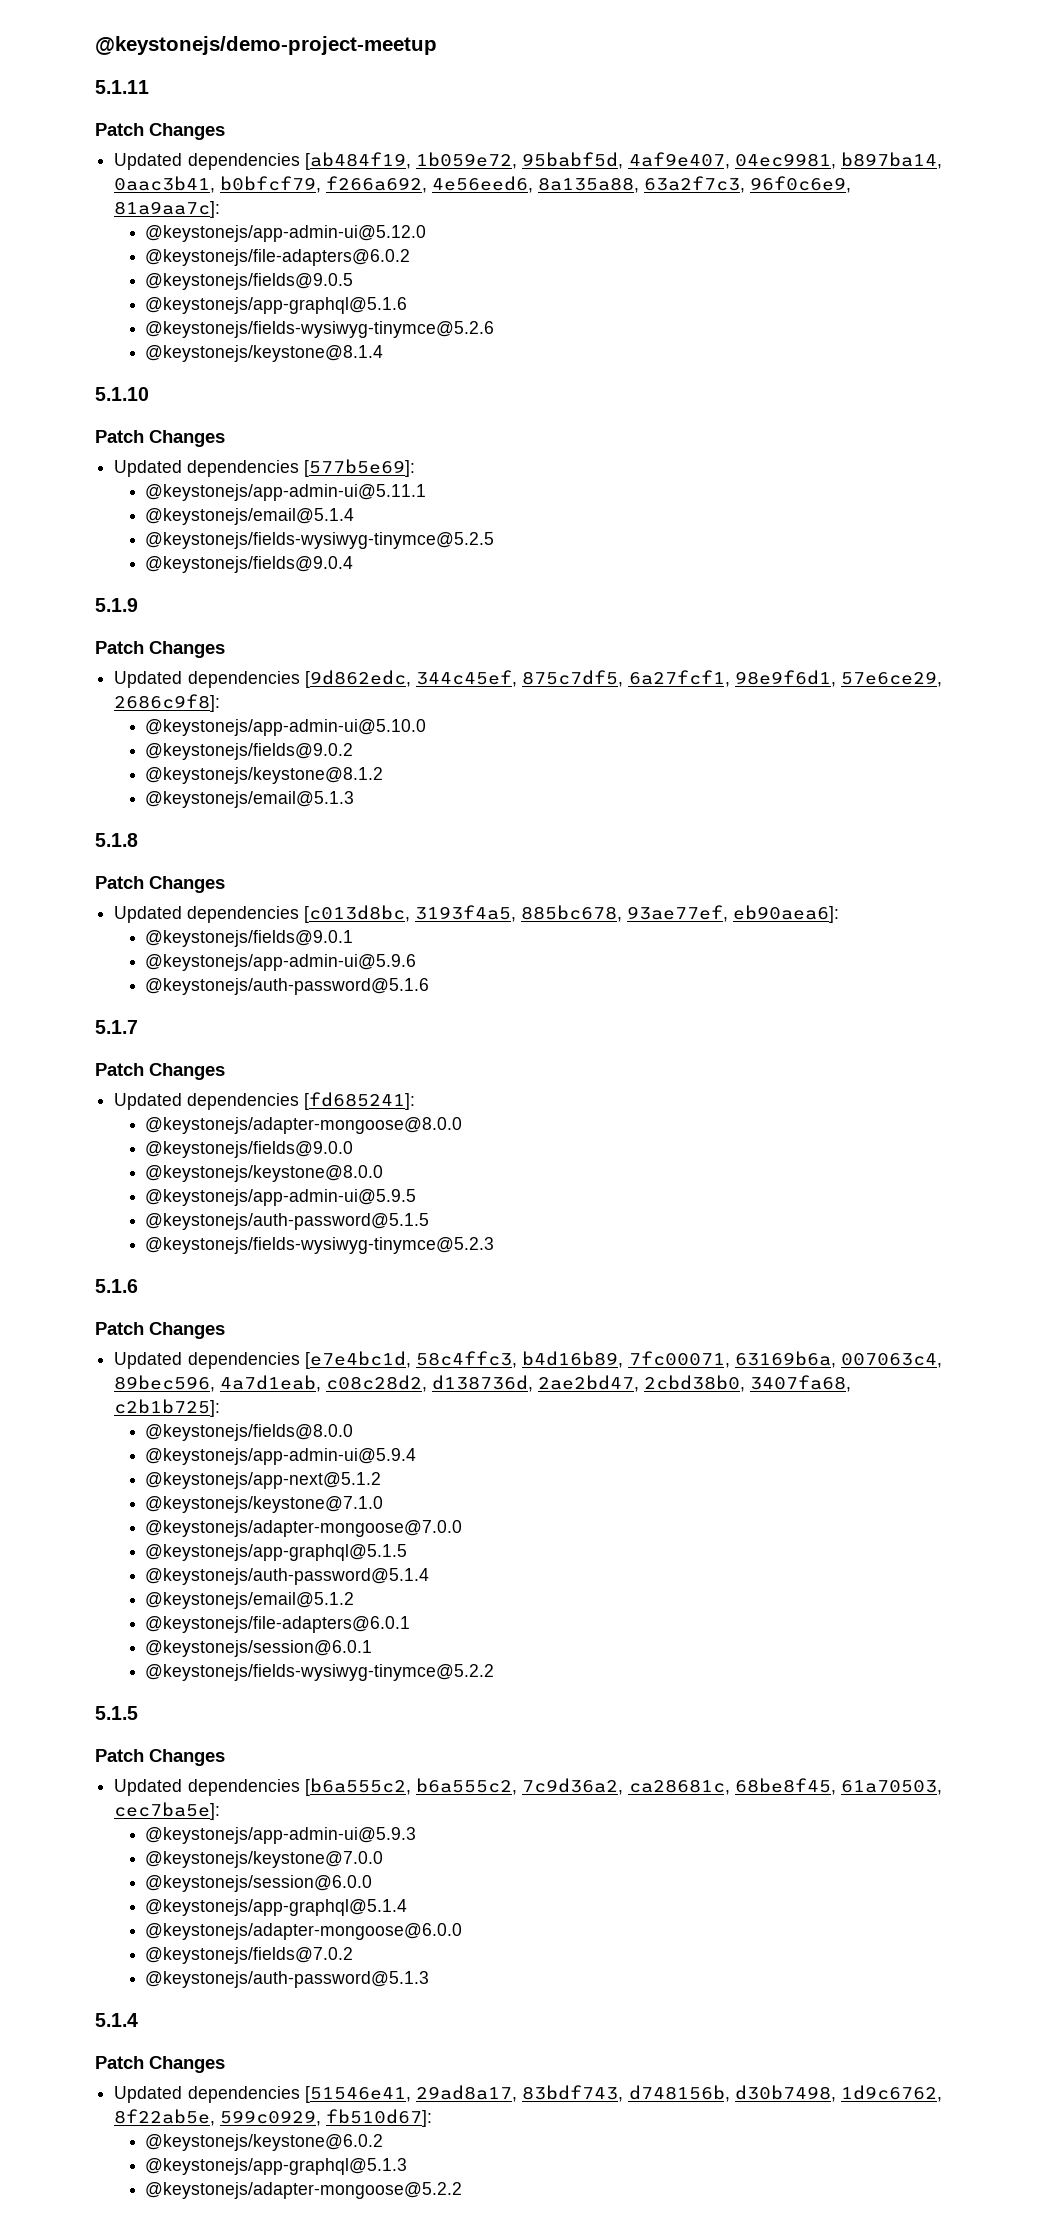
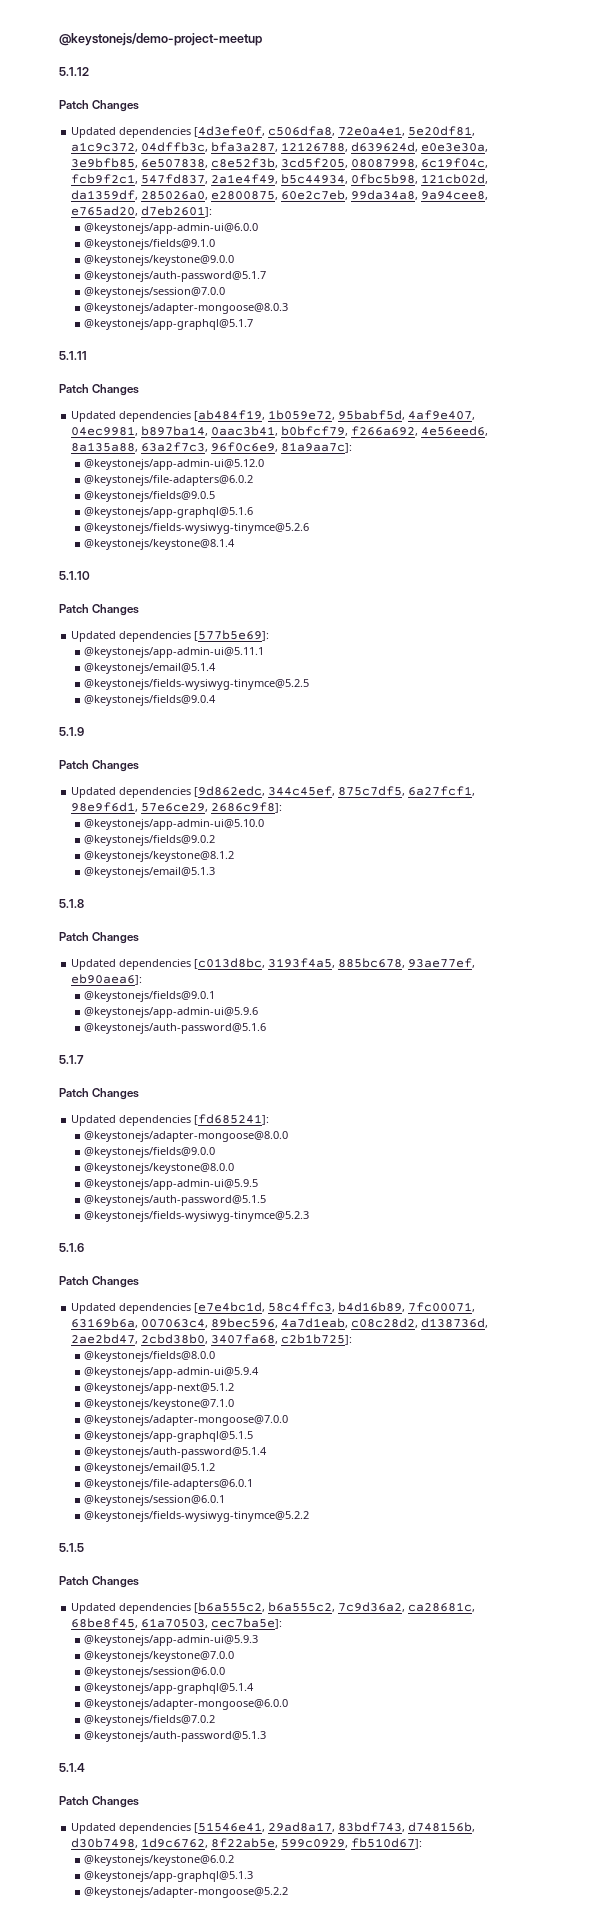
(437, 45) none -> [59,67,89,76] [59,100,140,112] [71,126,476,138] [71,142,489,152] [71,158,489,168] [71,174,489,184] [71,190,489,200] [71,206,213,217] [84,223,259,234] [84,239,216,250] [84,255,235,266] [84,271,267,282] [84,287,226,298] [84,303,289,314] [84,319,254,330] // 5.1.12 // Patch Changes // Updated dependencies [4d3efe0f, c506dfa8, 72e0a4e1, 5e20df81, a1c9c372, 04dffb3c, bfa3a287, 12126788, d639624d, e0e3e30a, 3e9bfb85, 6e507838, c8e52f3b, 3cd5f205, 08087998, 6c19f04c, fcb9f2c1, 547fd837, 2a1e4f49, b5c44934, 0fbc5b98, 121cb02d, da1359df, 285026a0, e2800875, 60e2c7eb, 99da34a8, 9a94cee8, e765ad20, d7eb2601]: // @keystonejs/app-admin-ui@6.0.0 // @keystonejs/fields@9.1.0 // @keystonejs/keystone@9.0.0 // @keystonejs/auth-password@5.1.7 // @keystonejs/session@7.0.0 // @keystonejs/adapter-mongoose@8.0.3 // @keystonejs/app-graphql@5.1.7

